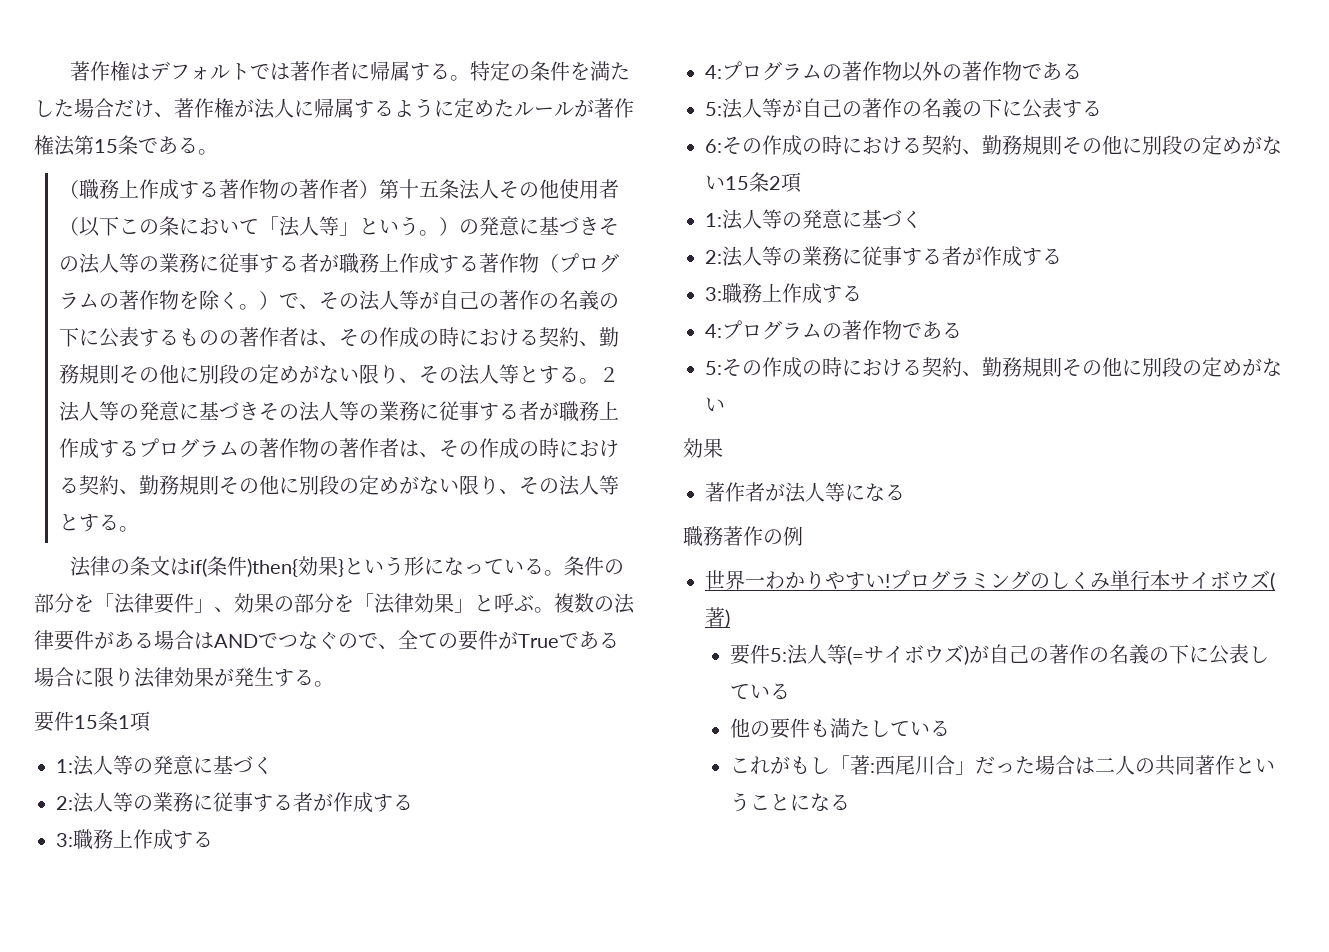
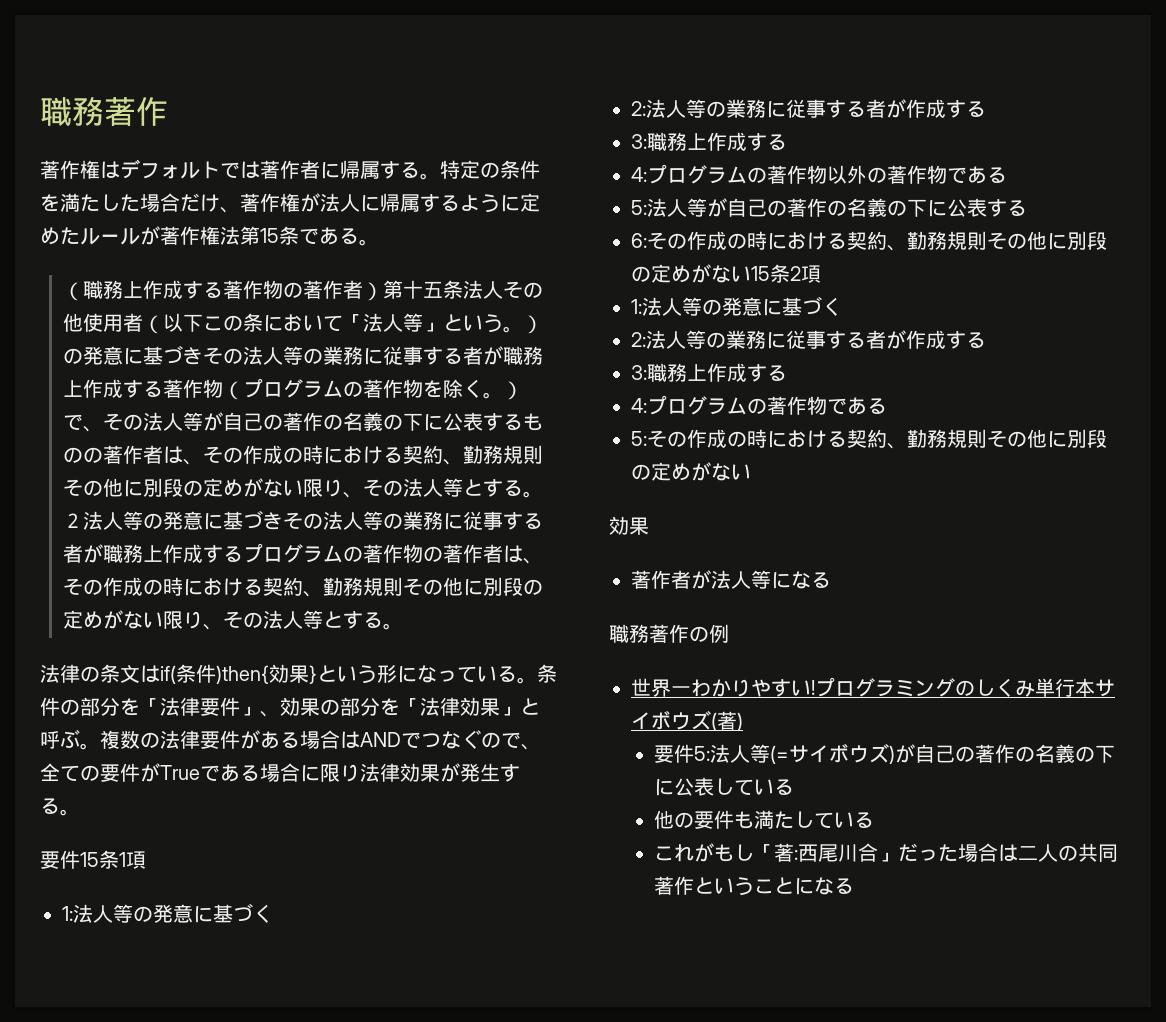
(70, 71) none -> [40,97,168,126] 職務著作 //

